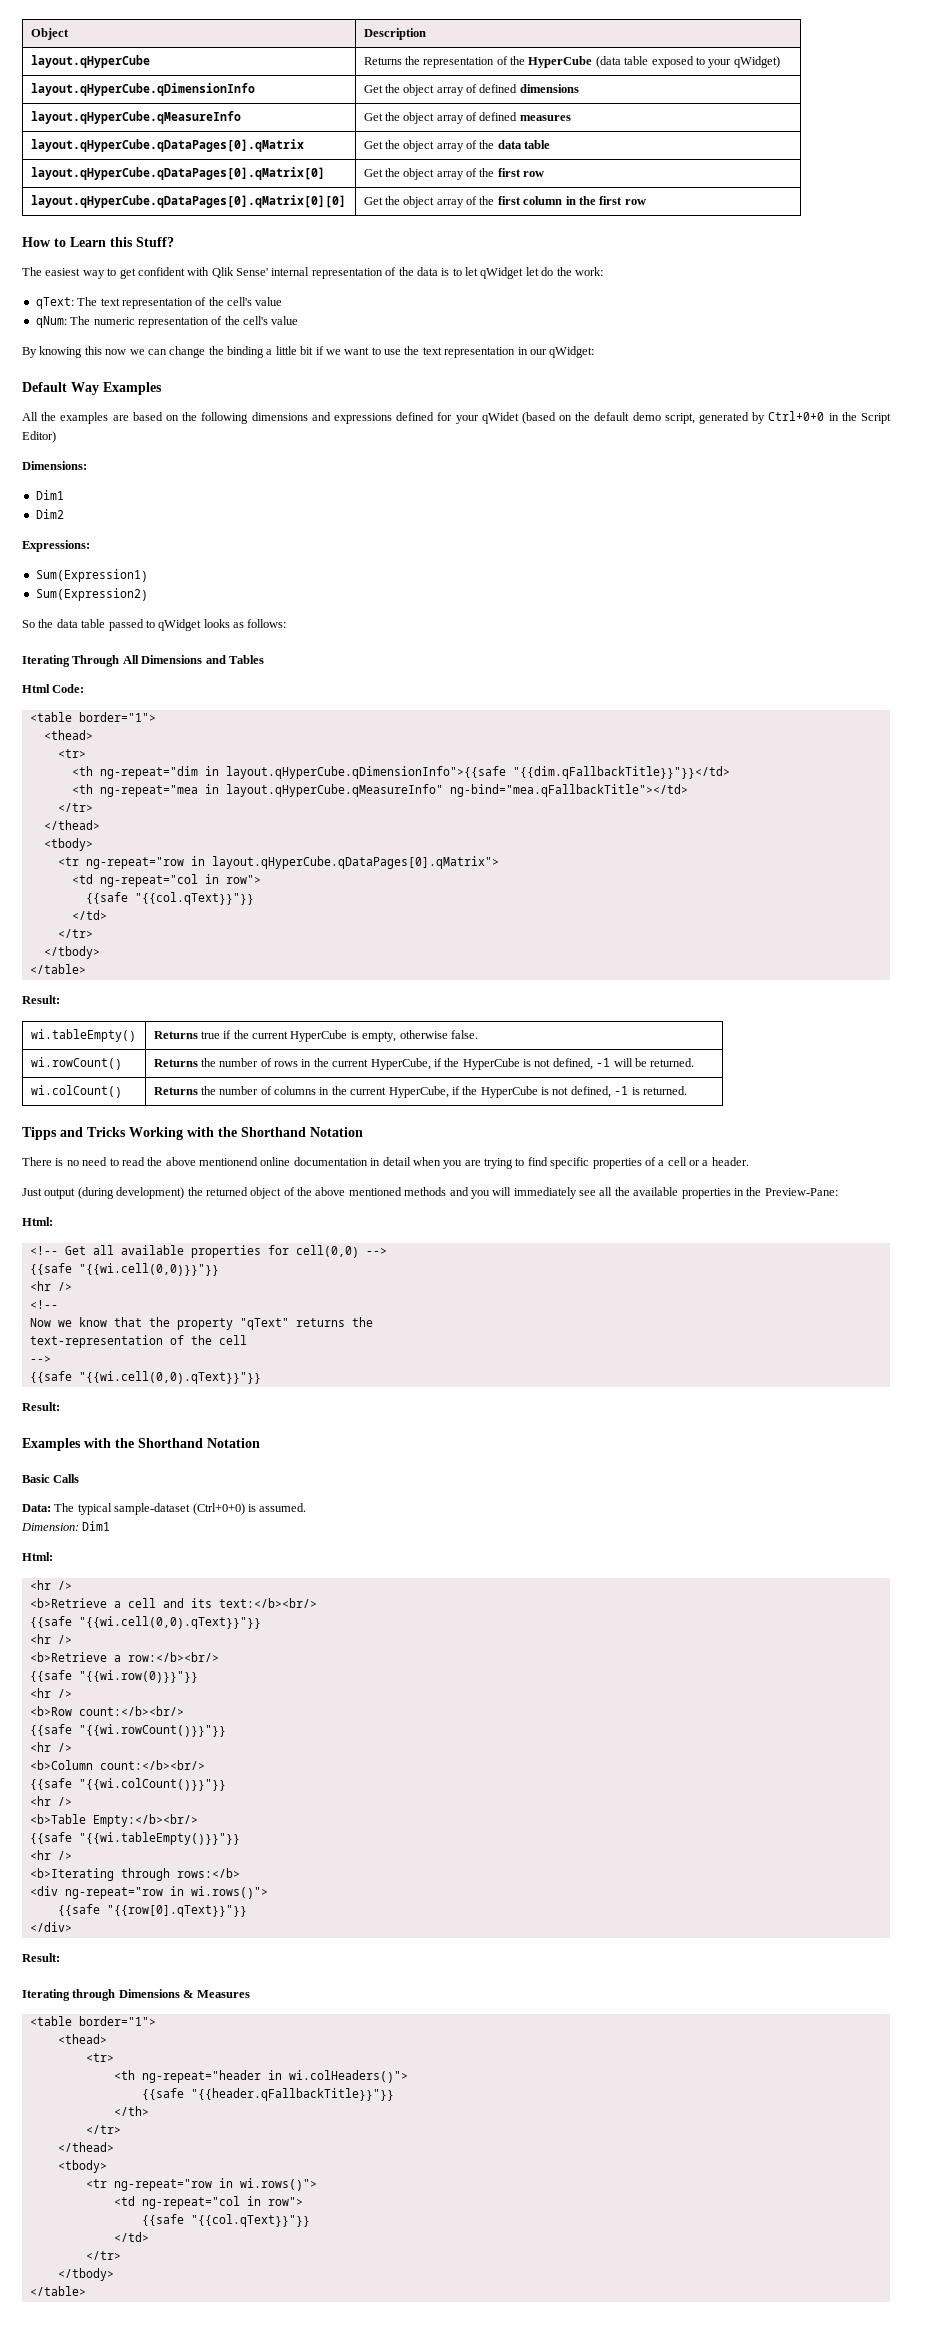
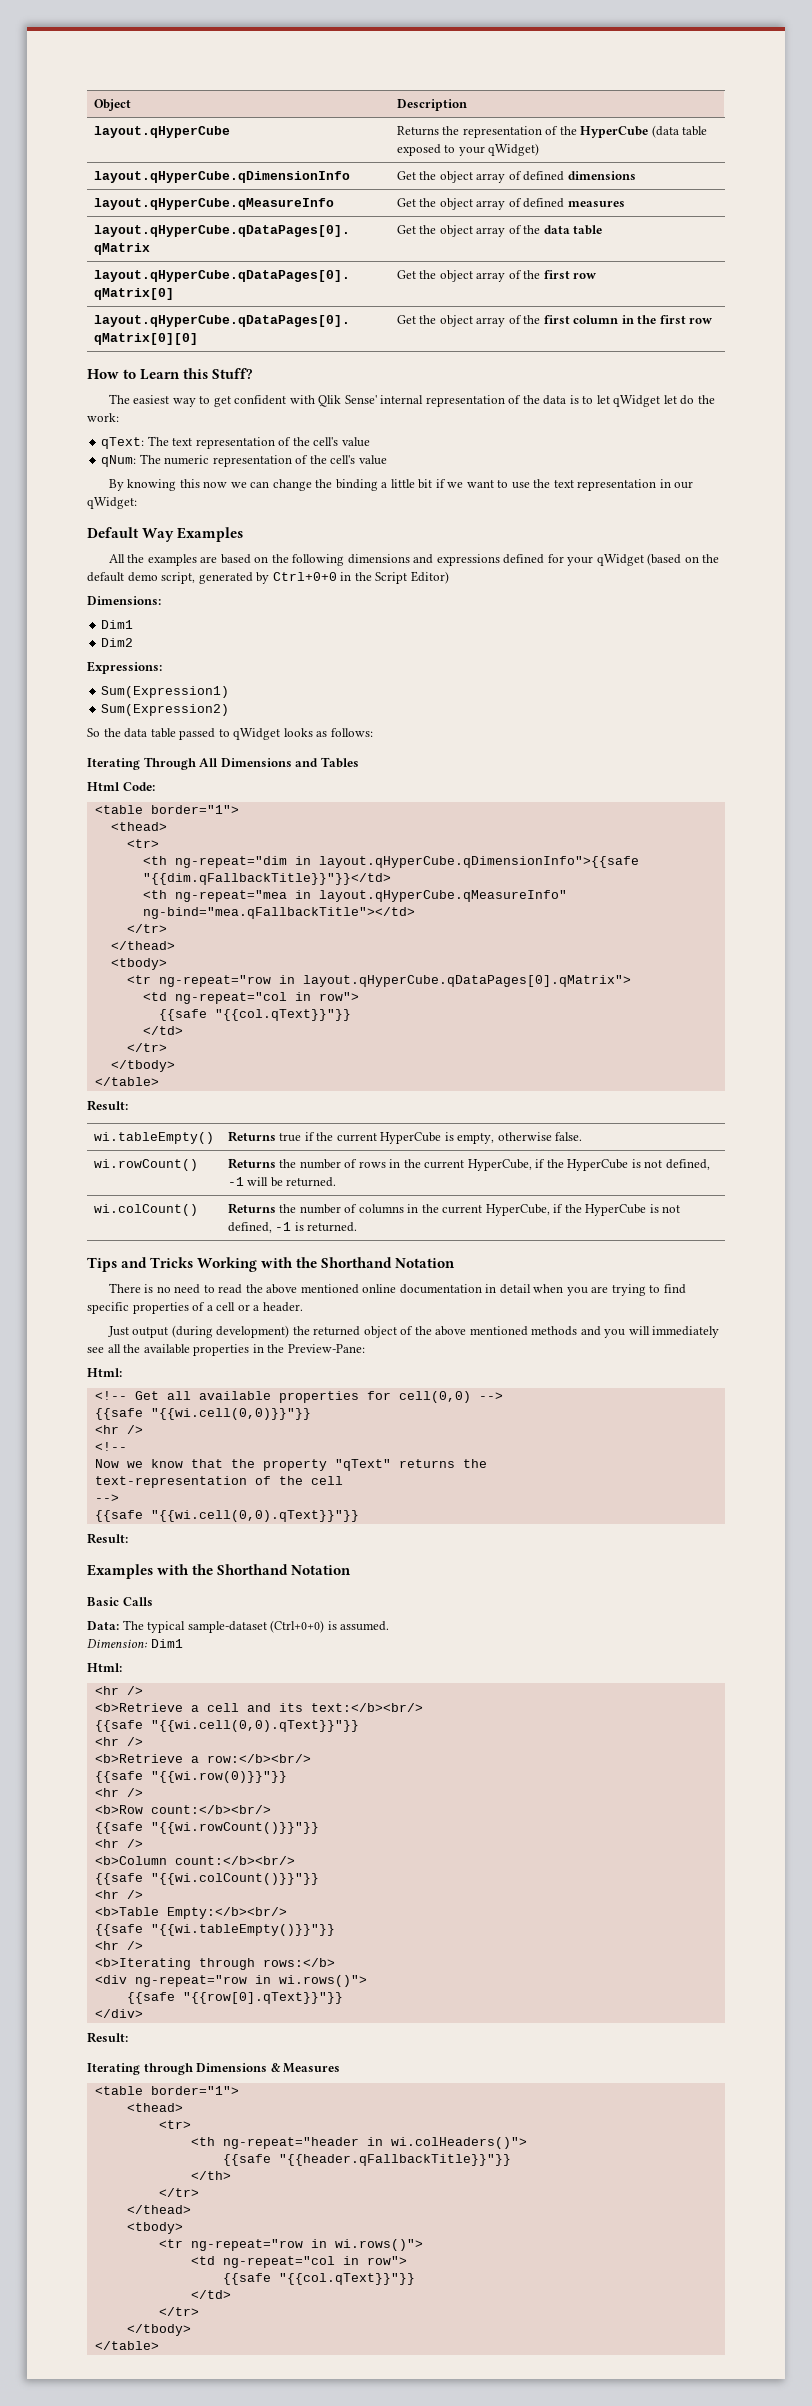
[481,412,519,424] qWidet -> [596,554,644,566] qWidget
[22,1127,57,1140] Tipps -> [87,1257,117,1272] Tips
[199,1157,258,1166] mentionend -> [300,1284,359,1294] mentioned

